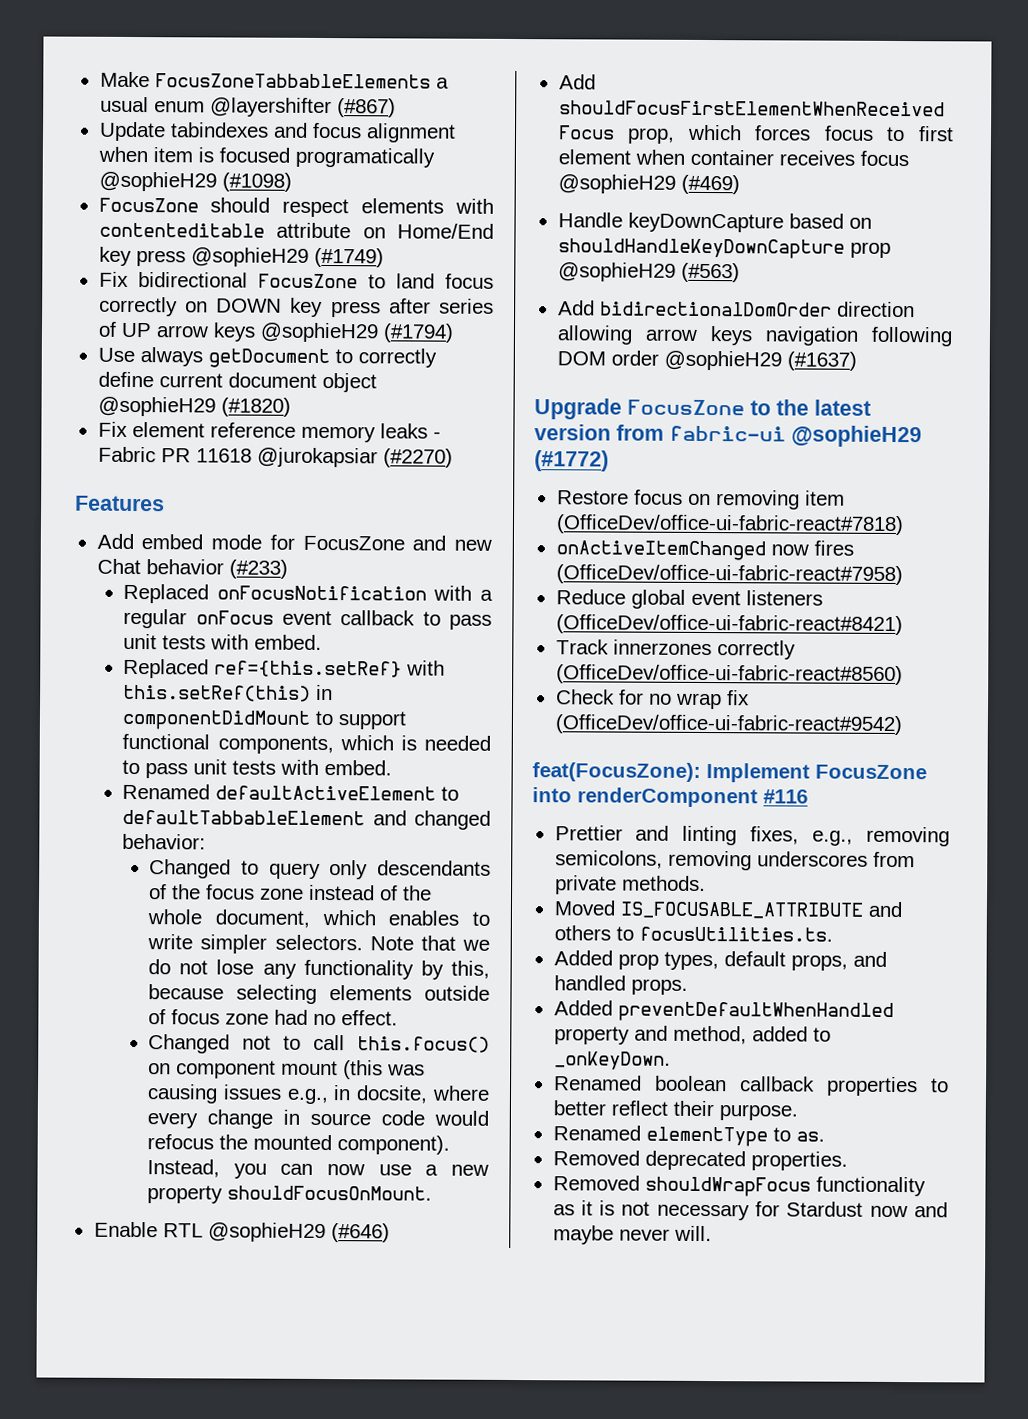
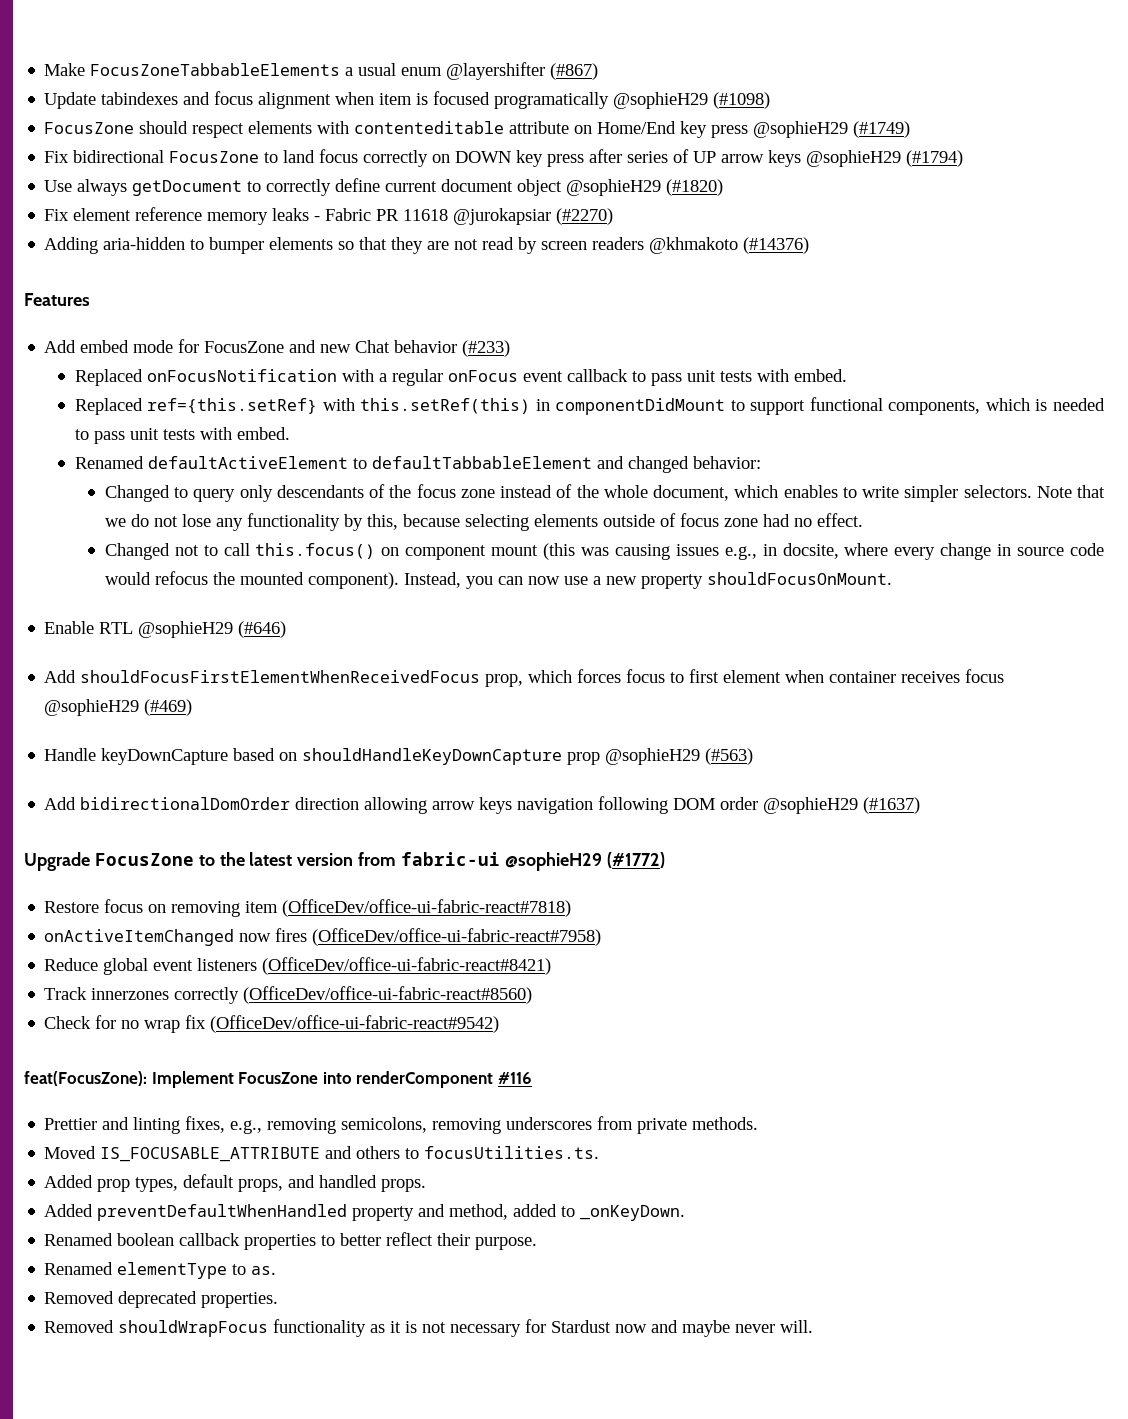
(453, 458) none -> [44,237,810,254] // Adding aria-hidden to bumper elements so that they are not read by screen readers @khmakoto (#14376)

